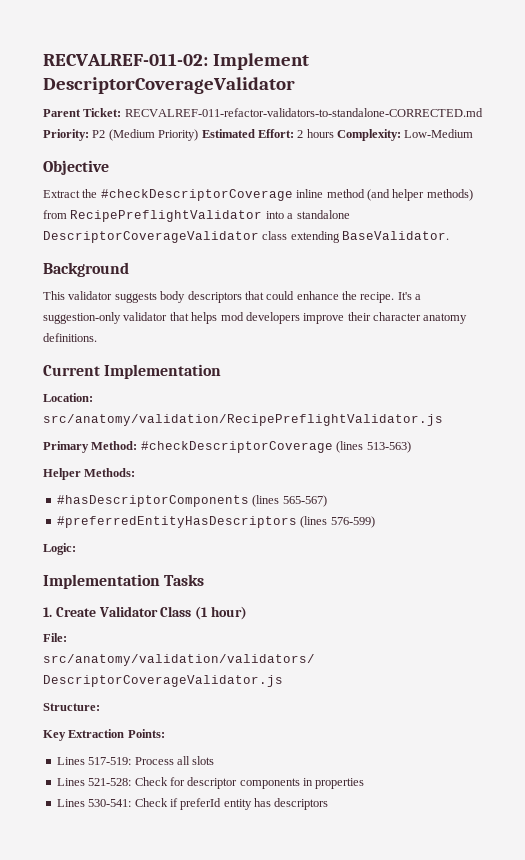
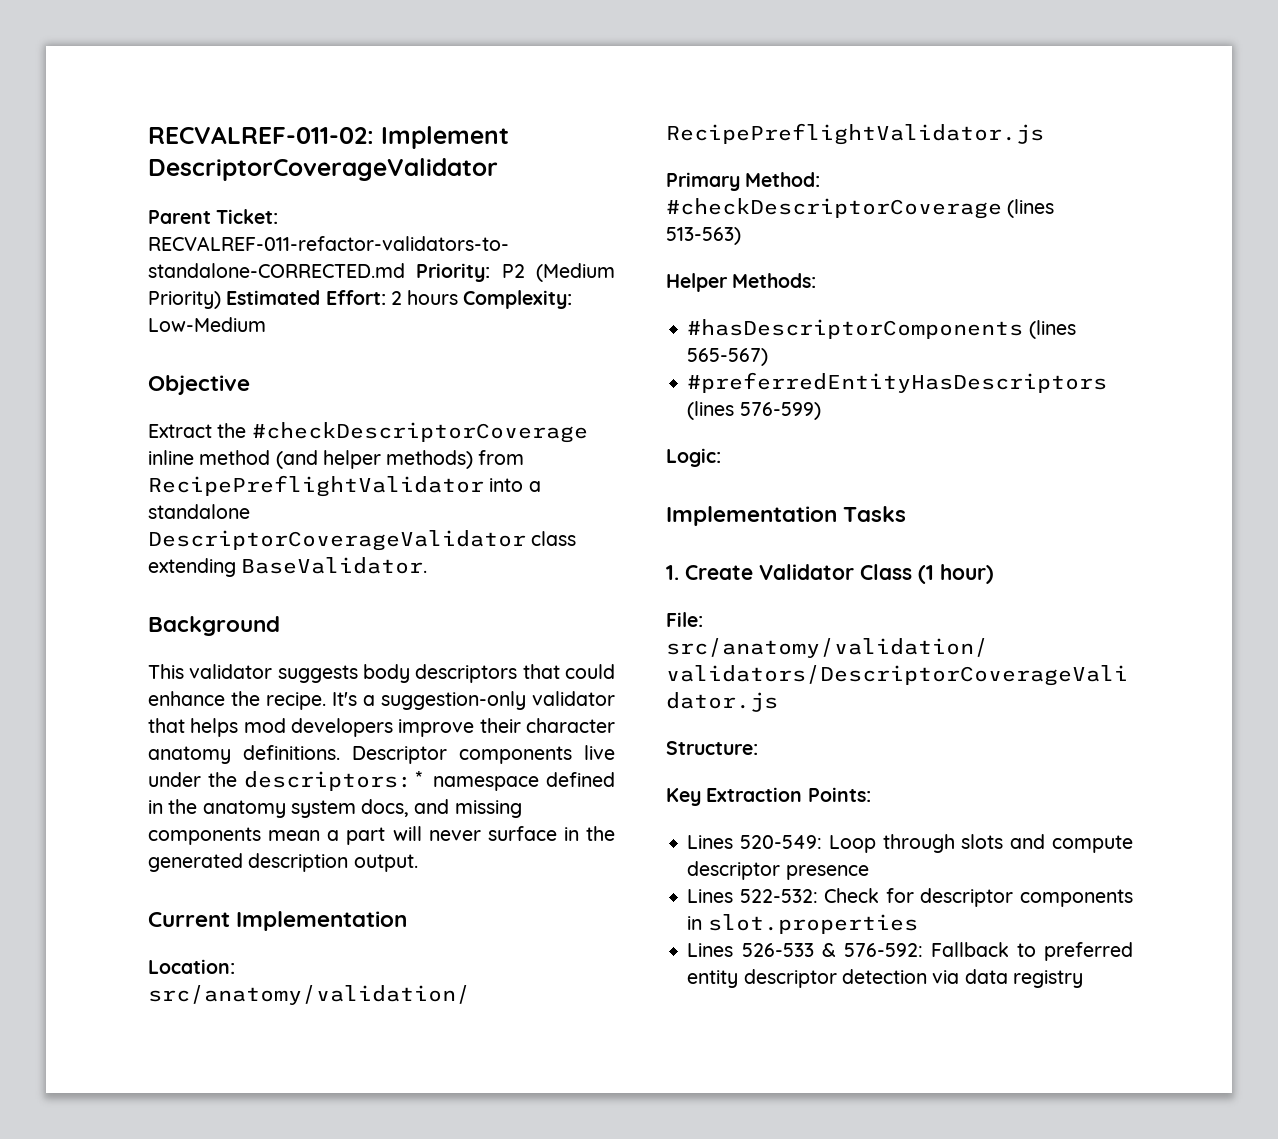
(97, 337) none -> [352,745,615,764] [148,771,615,791] [148,799,522,818] [148,826,615,845] [148,853,418,872] Descriptor components live under the descriptors:* namespace defined in the anatomy system docs, and missing components mean a part will never surface in the generated description output.
[88,756,215,765] [56,778,132,786] 517-519: Process all slots // Lines 521-528: -> [740,834,1133,853] [687,861,869,880] [687,889,818,903] 520-549: Loop through slots and compute descriptor presence // Lines 522-532:
[315,778,365,789] [56,798,329,810] properties // Lines 530-541: Check if preferId entity has descriptors -> [707,914,918,934] [687,942,1133,961] [687,969,1083,988] slot.properties // Lines 526-533 & 576-592: Fallback to preferred entity descriptor detection via data registry

